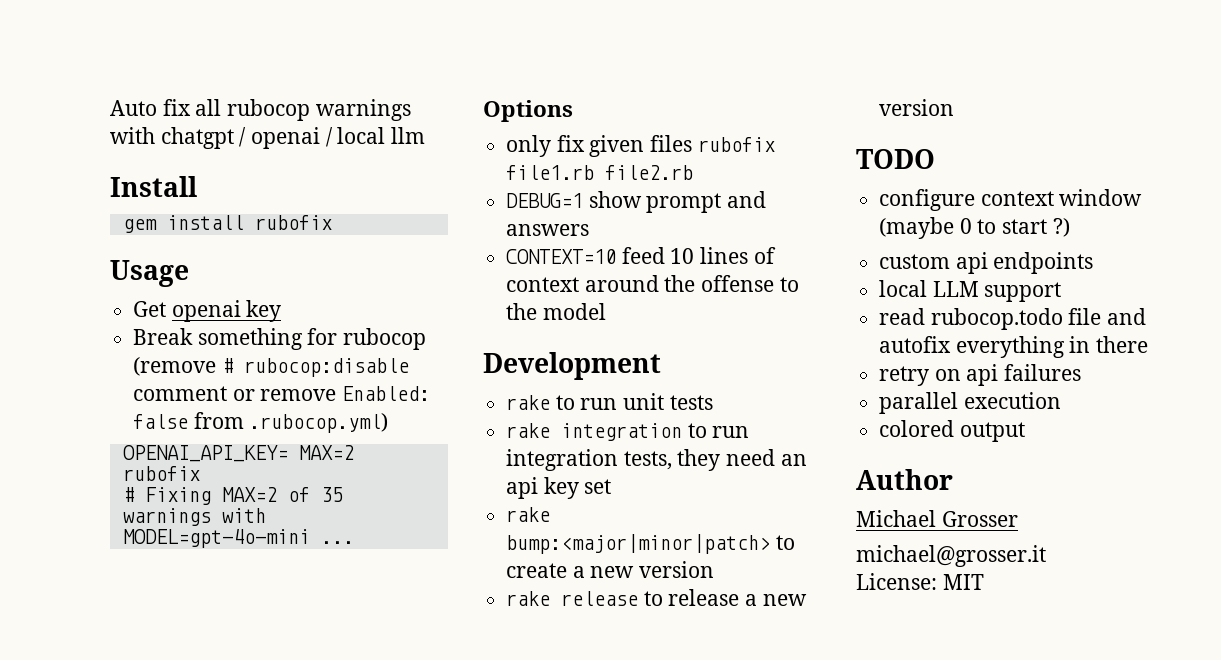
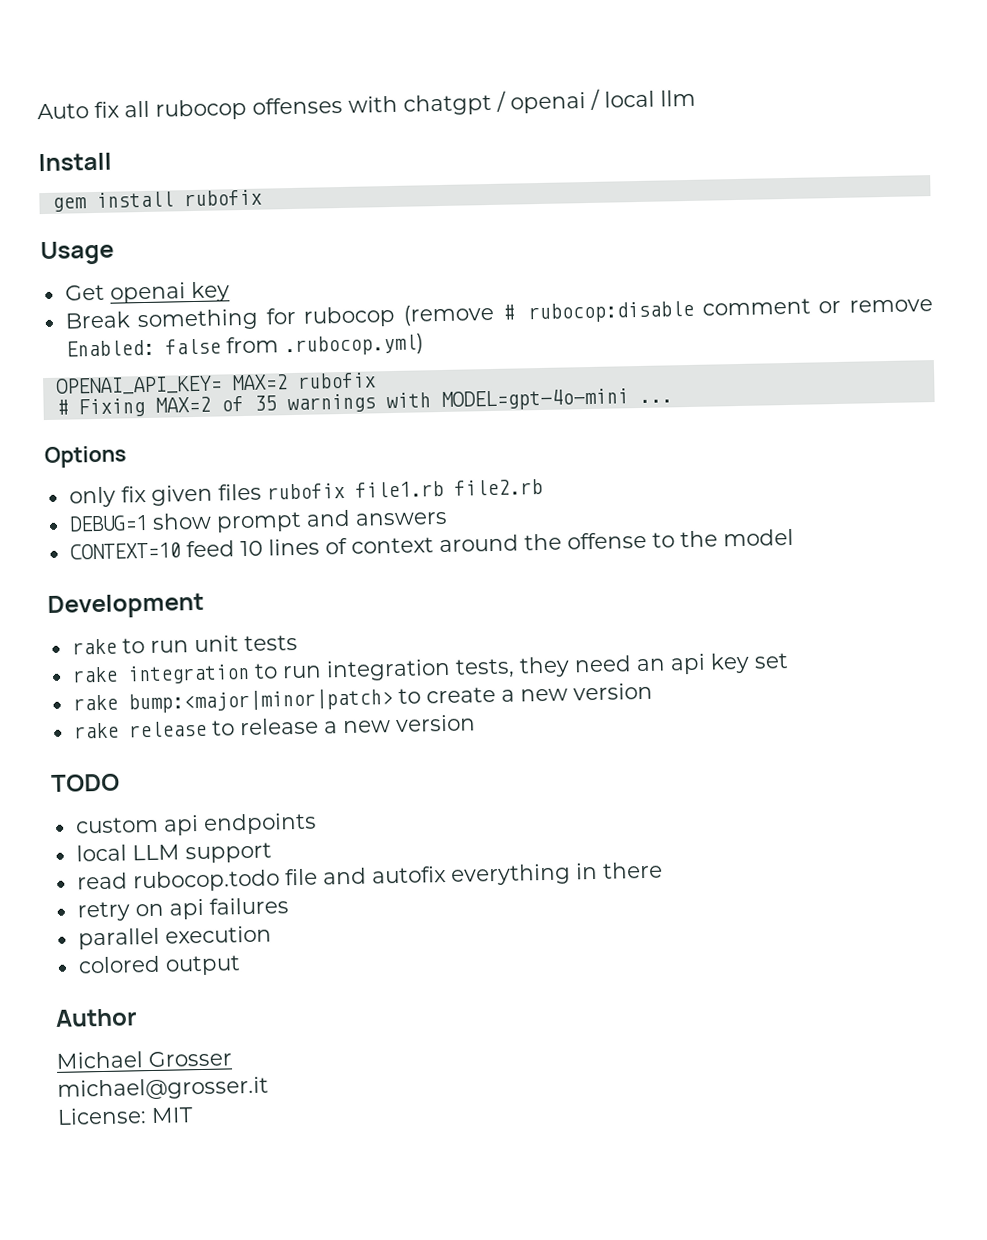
[315,99,411,121] warnings -> [252,96,343,115] offenses
[879,189,1143,211] [879,217,1070,239] // configure context window (maybe 0 to start ?) -> (120, 782) none

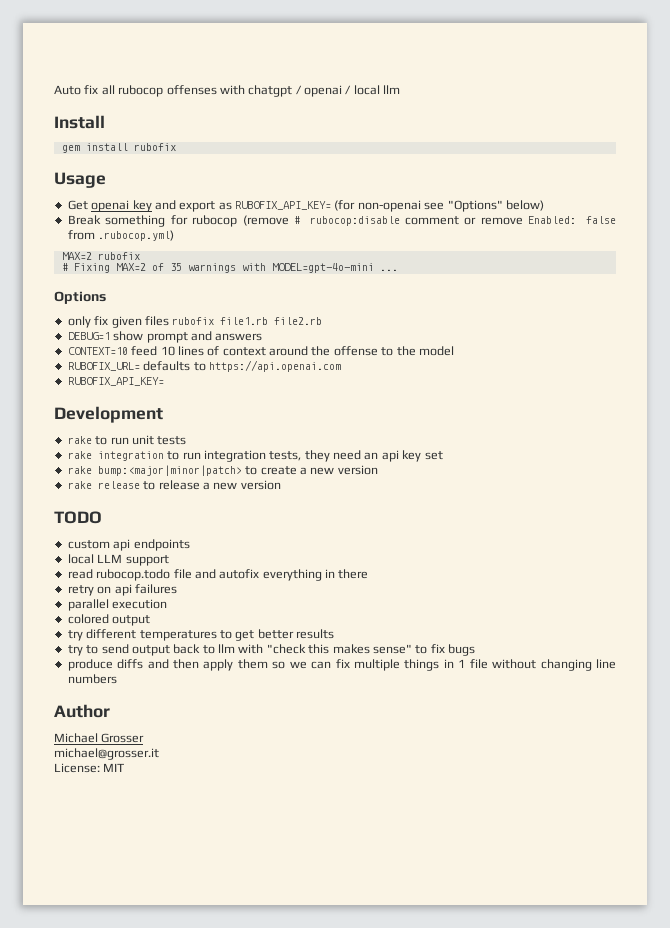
(230, 292) none -> [154,200,544,212] and export as RUBOFIX_API_KEY= (for non-openai see "Options" below)
[55,375,222,396] OPENAI_API_KEY= -> (175, 235) none
(794, 537) none -> [67,360,341,372] [67,377,164,386] // RUBOFIX_URL= defaults to https://api.openai.com // RUBOFIX_API_KEY=
(241, 965) none -> [67,629,334,641] [67,644,475,656] [67,659,617,671] [67,674,117,684] // try different temperatures to get better results // try to send output back to llm with "check this makes sense" to fix bugs // produce diffs and then apply them so we can fix multiple things in 1 file without changing line numbers

